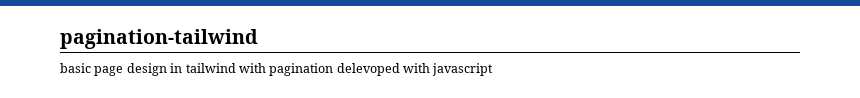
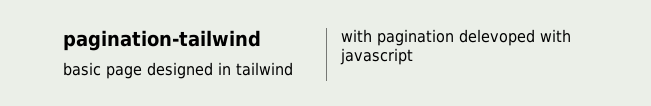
[126,63,167,76] design -> [147,62,213,79] designed

